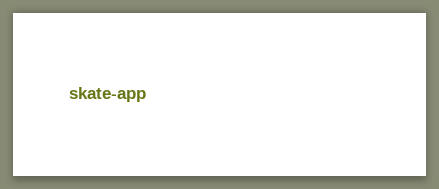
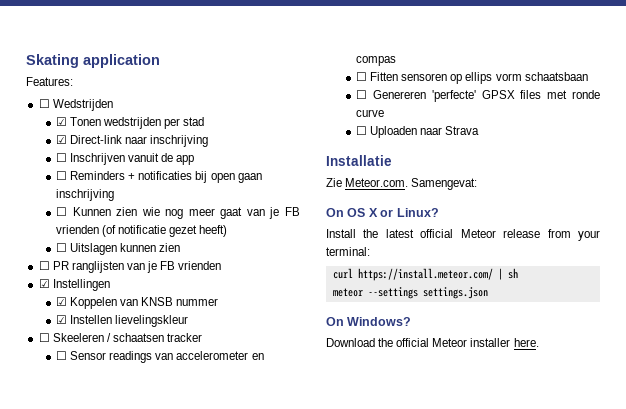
[69,87,146,102] skate-app -> [26,54,160,68] [26,77,73,86] [38,99,113,111] [55,117,205,129] [55,135,209,147] [55,153,195,165] [55,171,262,183] [55,189,114,201] [55,207,301,219] [55,225,228,237] [55,243,181,255] [38,261,222,273] [38,279,110,291] [55,297,219,309] [55,315,189,327] [38,333,203,342] [55,351,264,363] [355,56,396,66] [355,72,588,84] [355,90,600,102] [355,109,384,117] [355,126,480,138] [326,155,392,166] [326,178,478,190] [326,208,439,217] [326,229,600,241] [326,247,370,256] [332,268,518,281] [332,287,488,299] [326,317,412,326] [326,338,539,347] Skating application // Features: // ☐ Wedstrijden // ☑ Tonen wedstrijden per stad // ☑ Direct-link naar inschrijving // ☐ Inschrijven vanuit de app // ☐ Reminders + notificaties bij open gaan inschrijving // ☐ Kunnen zien wie nog meer gaat van je FB vrienden (of notificatie gezet heeft) // ☐ Uitslagen kunnen zien // ☐ PR ranglijsten van je FB vrienden // ☑ Instellingen // ☑ Koppelen van KNSB nummer // ☑ Instellen lievelingskleur // ☐ Skeeleren / schaatsen tracker // ☐ Sensor readings van accelerometer en compas // ☐ Fitten sensoren op ellips vorm schaatsbaan // ☐ Genereren 'perfecte' GPSX files met ronde curve // ☐ Uploaden naar Strava // Installatie // Zie Meteor.com. Samengevat: // On OS X or Linux? // Install the latest official Meteor release from your terminal: // curl https://install.meteor.com/ | sh // meteor --settings settings.json // On Windows? // Download the official Meteor installer here.

